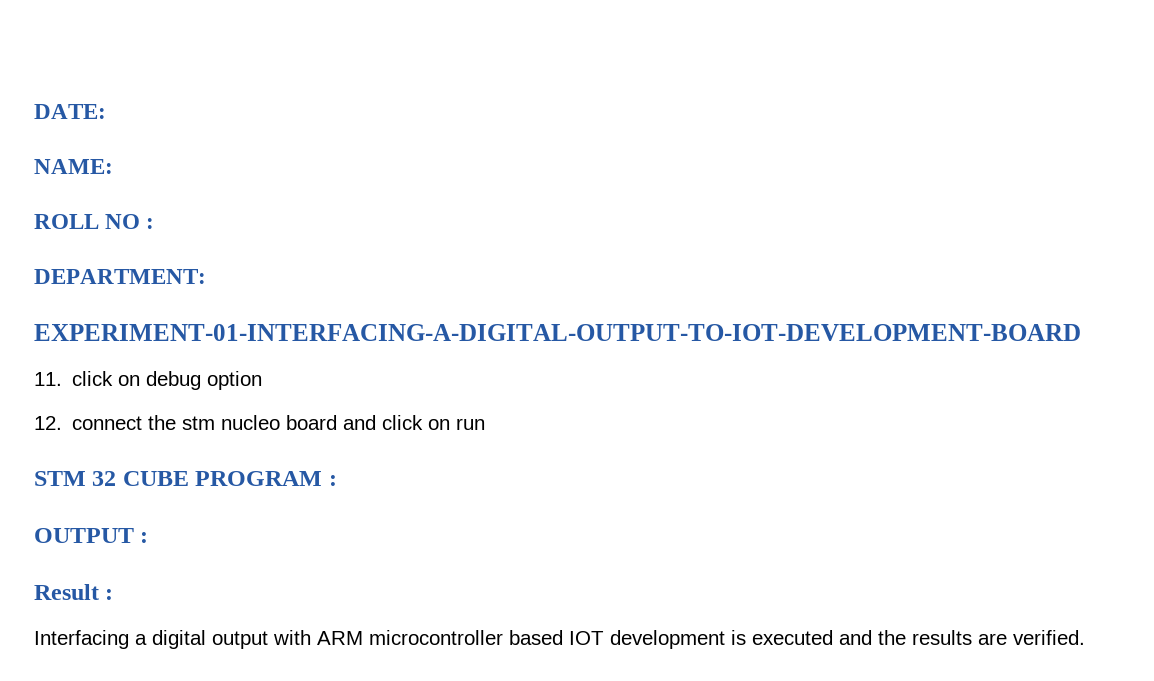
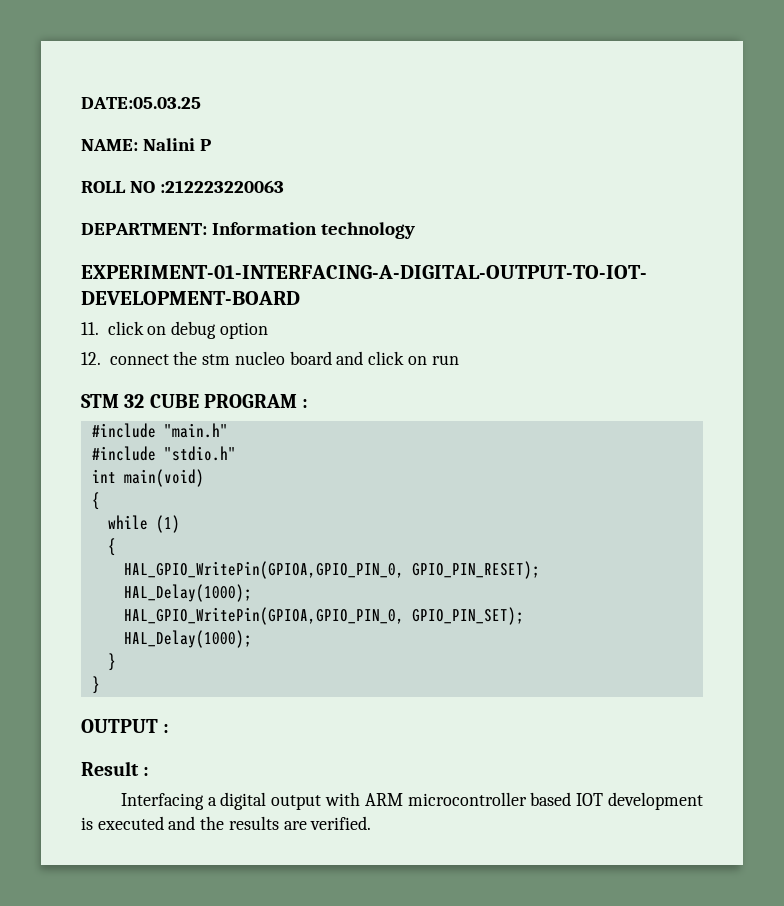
[34,104,106,119] DATE: -> [81,97,201,109] DATE:05.03.25
(113, 166) none -> [142,138,211,151] Nalini P
[146,218,155,229] : -> [159,180,284,193] :212223220063
(206, 276) none -> [211,222,415,239] Information technology
(337, 480) none -> [91,423,228,438] [91,446,236,461] [91,469,204,487] [91,492,100,510] [107,515,180,533] [107,538,116,556] [123,561,540,579] [123,584,252,602] [123,607,524,625] [123,630,252,648] [107,653,116,671] [91,676,100,694] // #include "main.h" // #include "stdio.h" // int main(void) // { // while (1) // { // HAL_GPIO_WritePin(GPIOA,GPIO_PIN_0, GPIO_PIN_RESET); // HAL_Delay(1000); // HAL_GPIO_WritePin(GPIOA,GPIO_PIN_0, GPIO_PIN_SET); // HAL_Delay(1000); // } // }

